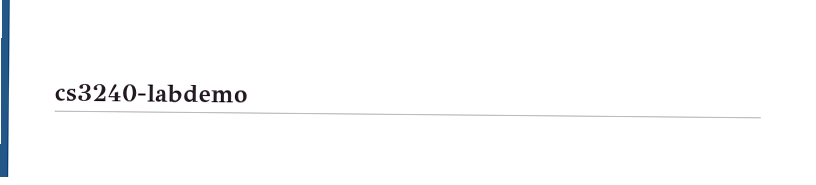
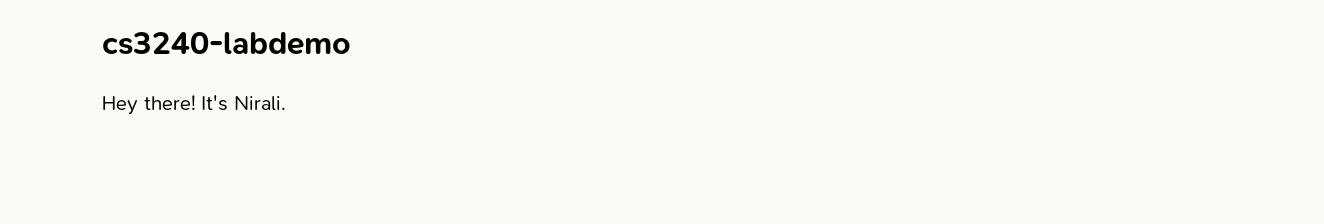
(248, 93) none -> [102,95,286,115] // Hey there! It's Nirali.

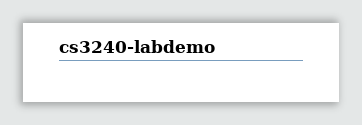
[102,95,286,115] // Hey there! It's Nirali. -> (215, 46) none

